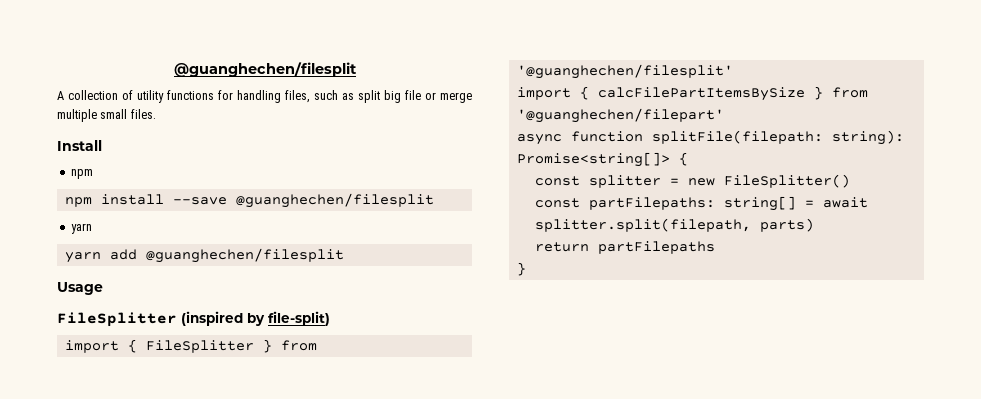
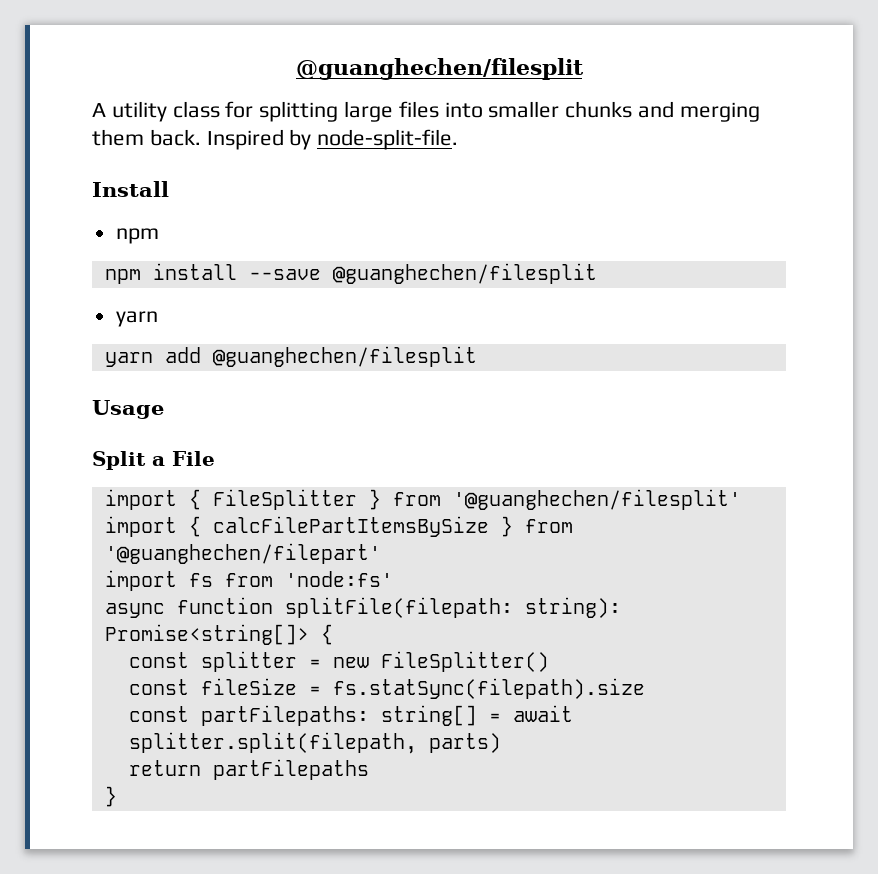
[68,90,472,103] [57,109,156,122] collection of utility functions for handling files, such as split big file or merge multiple small files. -> [111,101,760,122] [92,129,459,150] utility class for splitting large files into smaller chunks and merging them back. Inspired by node-split-file.
[57,311,330,327] FileSplitter (inspired by file-split) -> [92,451,215,470] Split a File
(724, 115) none -> [104,570,393,591] // import fs from 'node:fs'
(850, 181) none -> [128,678,645,699] // const fileSize = fs.statSync(filepath).size

